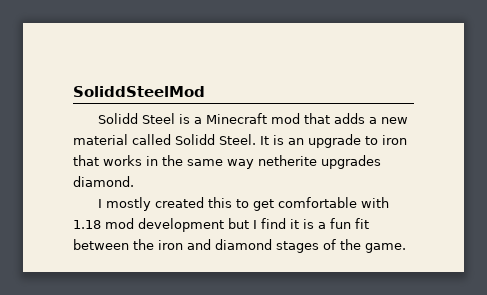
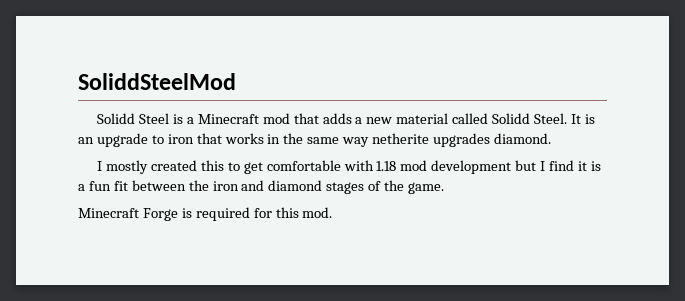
(406, 248) none -> [78,207,333,221] // Minecraft Forge is required for this mod.

